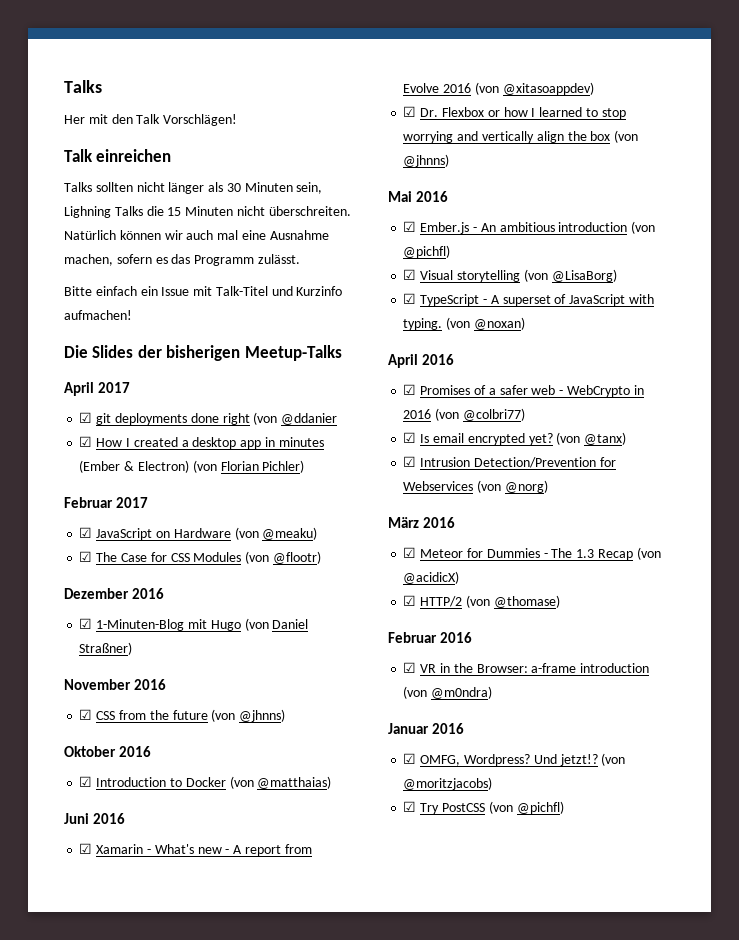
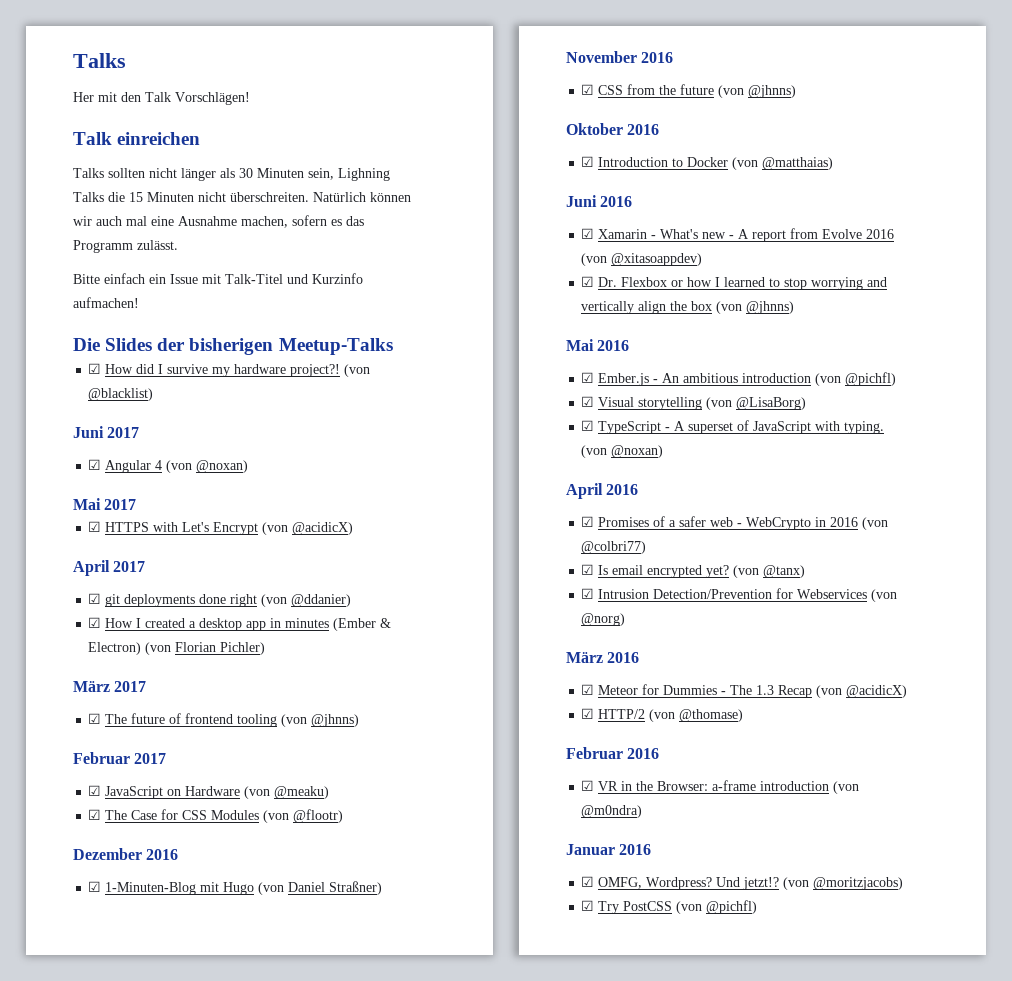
(342, 353) none -> [88,363,371,377] [88,388,154,401] [73,426,140,438] [88,459,249,473] [73,498,137,510] [88,521,354,535] // ☑ How did I survive my hardware project?! (von @blacklist) // Juni 2017 // ☑ Angular 4 (von @noxan) // Mai 2017 // ☑ HTTPS with Let's Encrypt (von @acidicX)
[281,413,338,425] @ddanier -> [291,594,352,607] @ddanier)
(305, 466) none -> [73,681,147,692] [88,713,360,727] // März 2017 // ☑ The future of frontend tooling (von @jhnns)

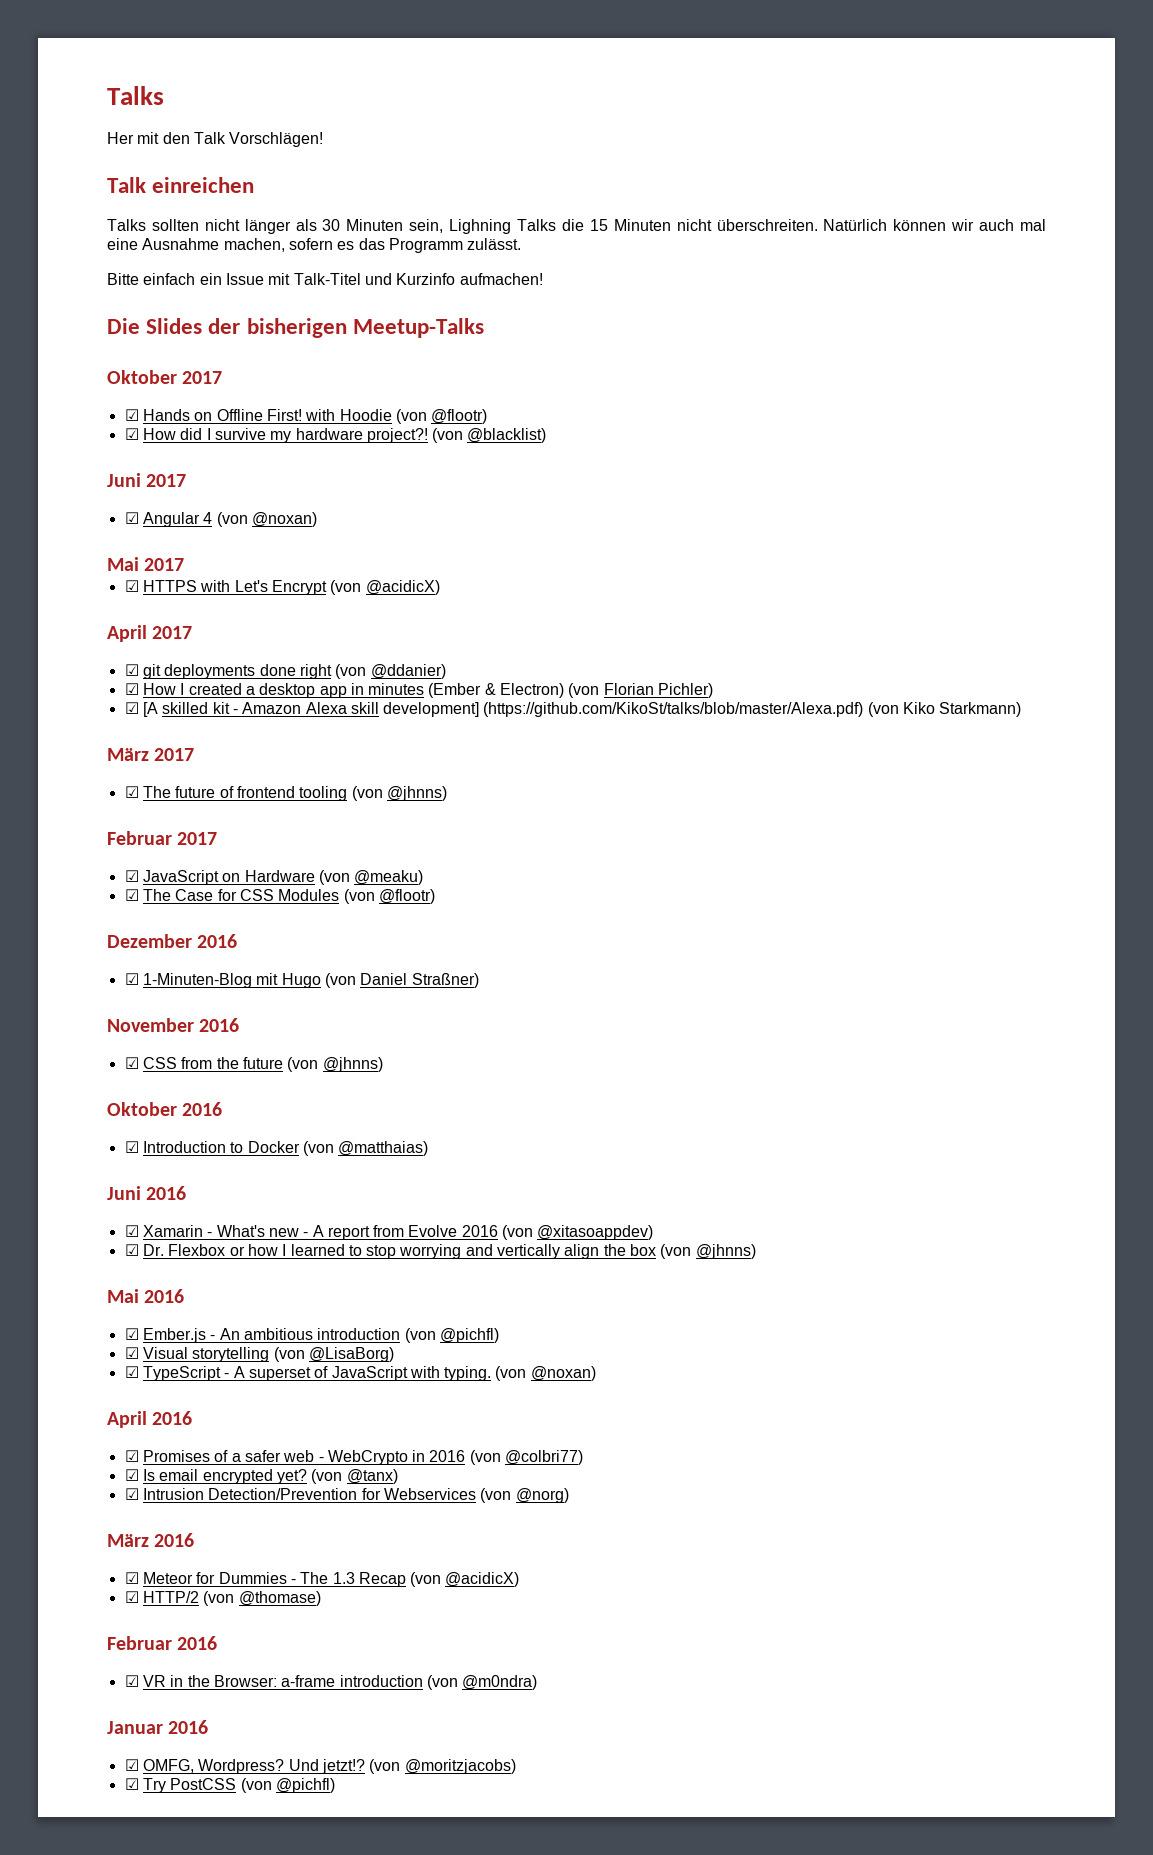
(393, 346) none -> [107,370,223,384] [124,409,488,424] // Oktober 2017 // ☑ Hands on Offline First! with Hoodie (von @flootr)
(266, 648) none -> [124,702,1022,717] // ☑ [A skilled kit - Amazon Alexa skill development] (https://github.com/KikoSt/talks/blob/master/Alexa.pdf) (von Kiko Starkmann)

